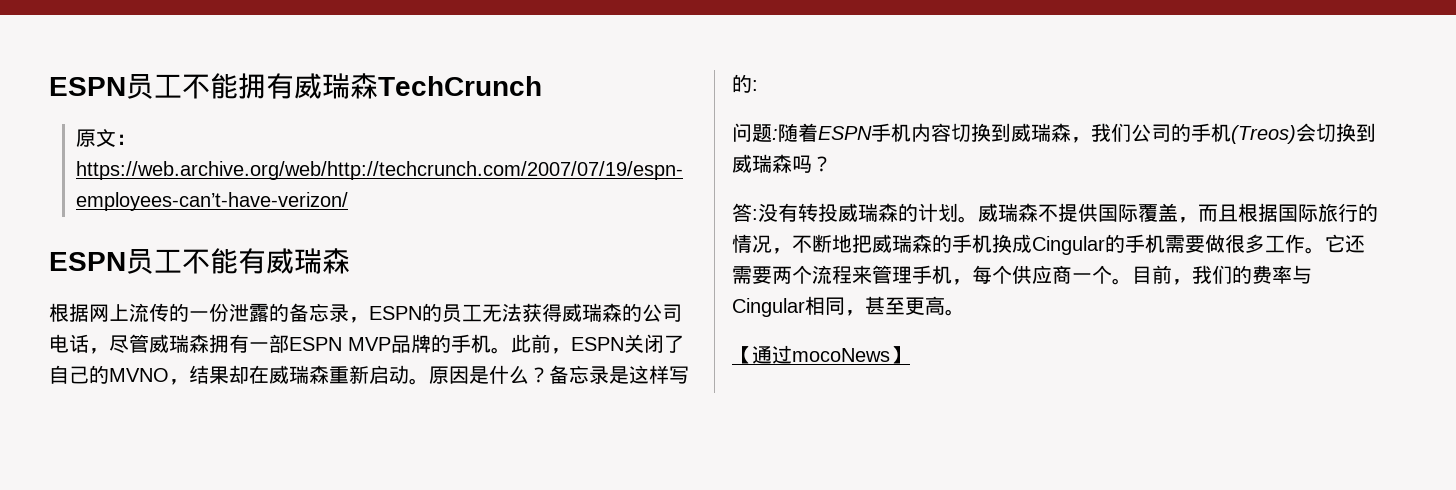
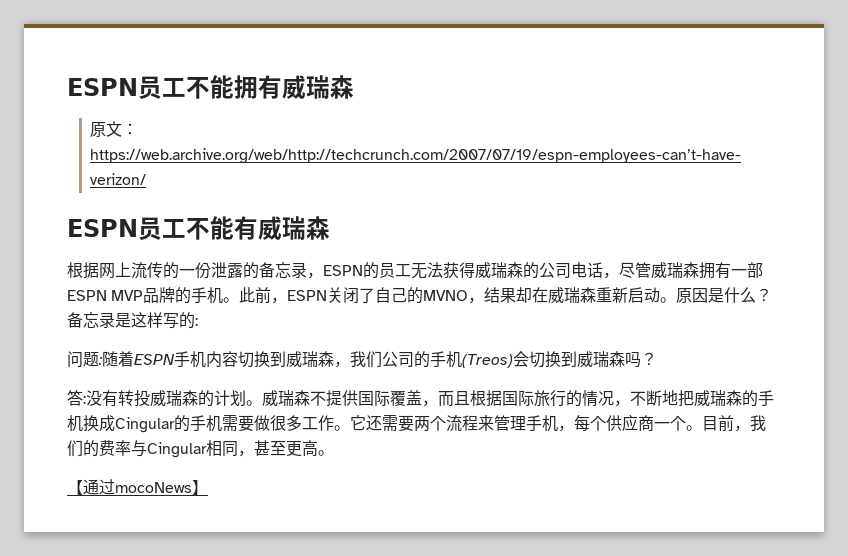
[378,76,542,96] TechCrunch -> (354, 87) none

